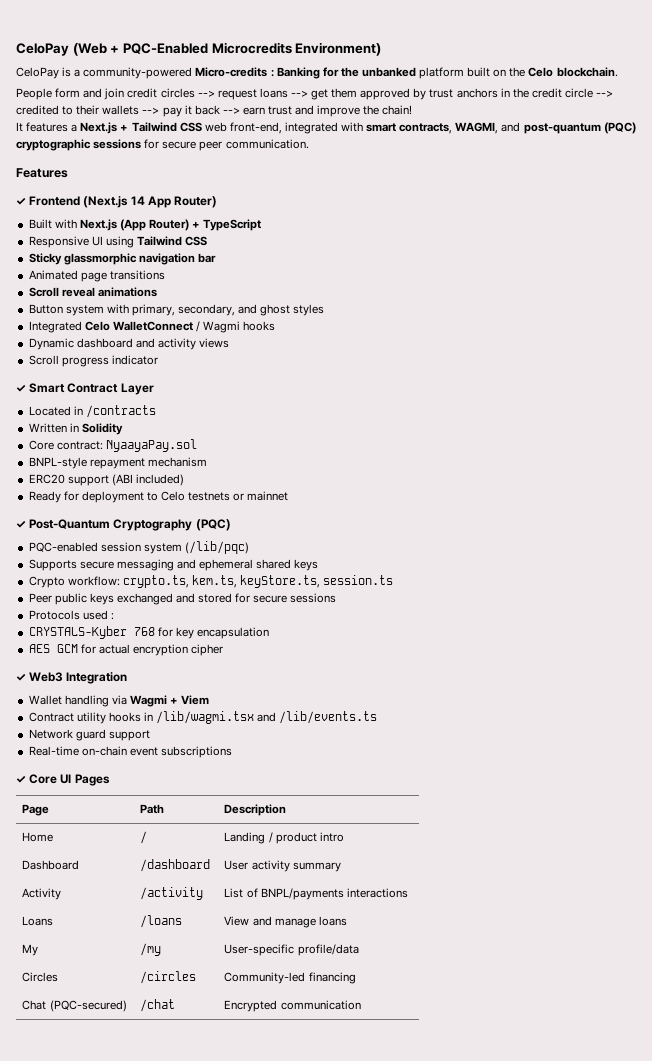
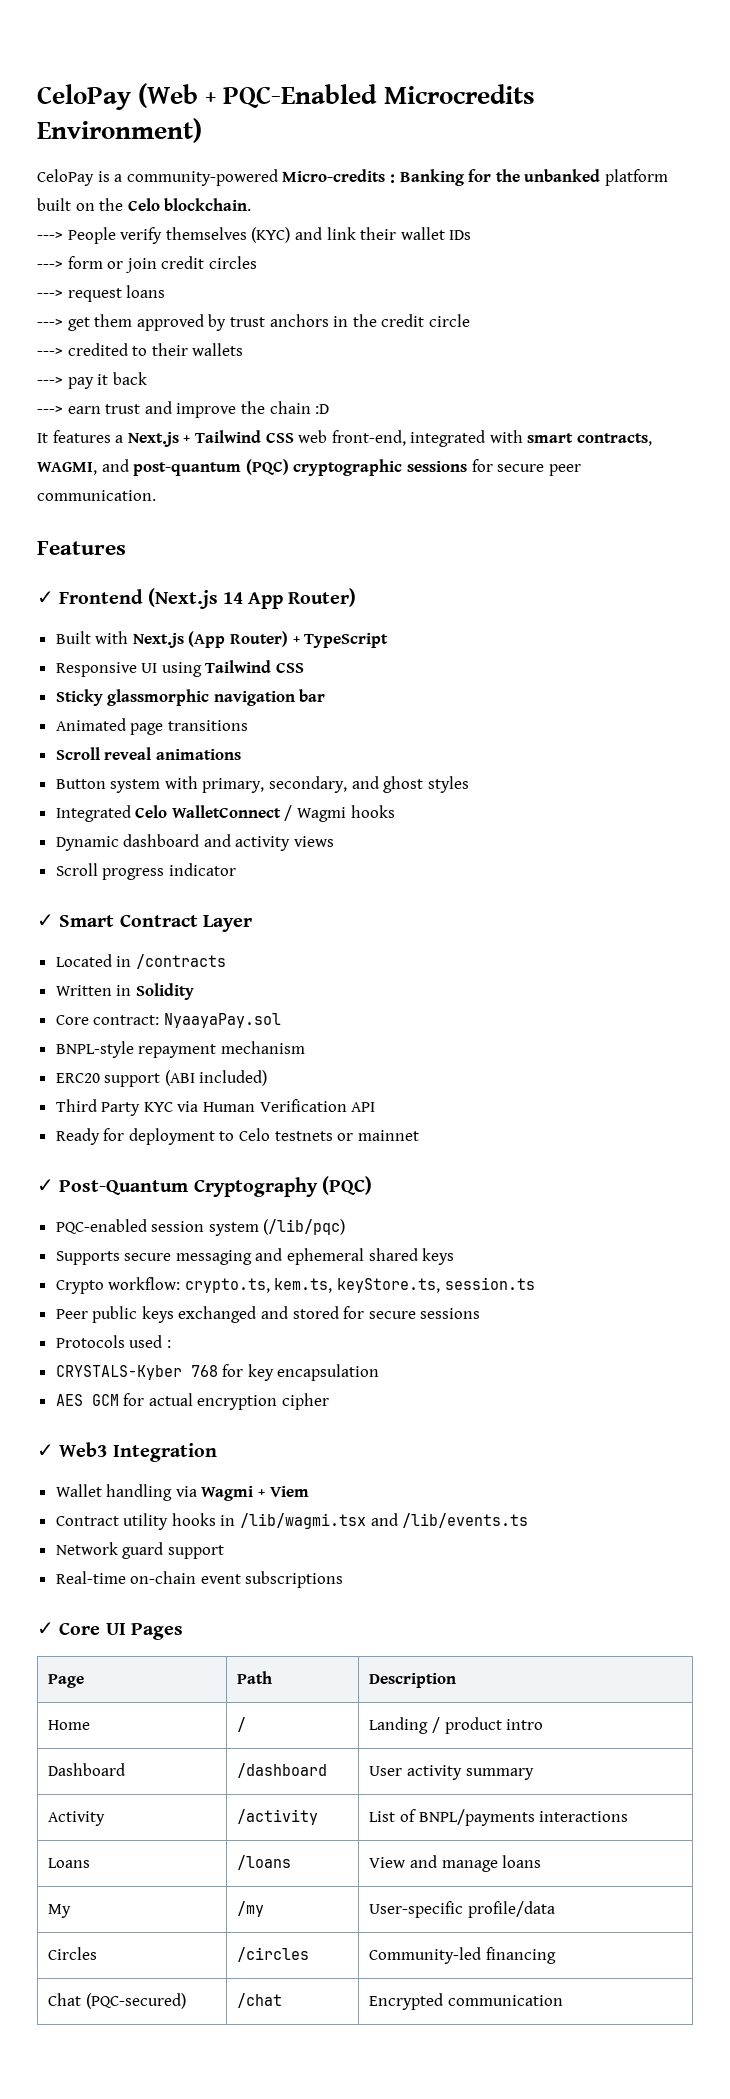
[16,88,103,100] People form and -> [37,227,472,244] [37,256,124,269] ---> People verify themselves (KYC) and link their wallet IDs // ---> form or
[197,90,215,97] --> -> [37,290,63,298] // --->
[290,90,308,97] --> -> [37,319,63,327] // --->
[596,90,614,97] --> -> [37,348,63,356] // --->
[142,107,160,114] --> -> [37,377,63,385] // --->
[222,107,240,114] --> -> [37,406,63,414] // --->
[382,105,413,115] chain! -> [269,401,330,414] chain :D
(184, 480) none -> [55,1099,376,1116] // Third Party KYC via Human Verification API

